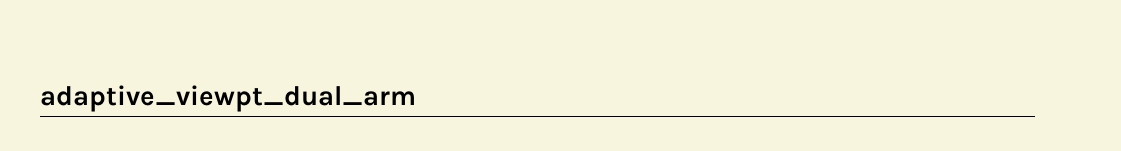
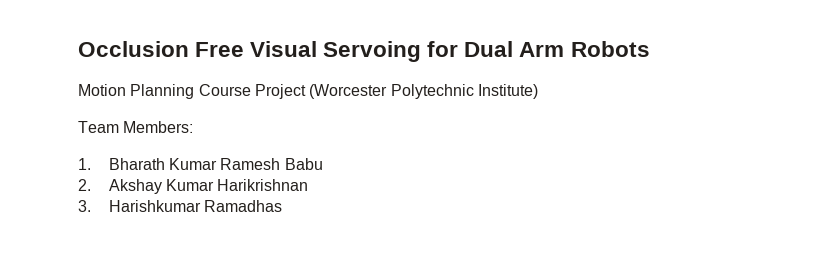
[40,85,416,112] adaptive_viewpt_dual_arm -> [78,41,650,62] [78,84,538,99] [78,121,194,133] [78,158,323,170] [78,179,309,194] [78,200,283,212] Occlusion Free Visual Servoing for Dual Arm Robots // Motion Planning Course Project (Worcester Polytechnic Institute) // Team Members: // 1. Bharath Kumar Ramesh Babu // 2. Akshay Kumar Harikrishnan // 3. Harishkumar Ramadhas

